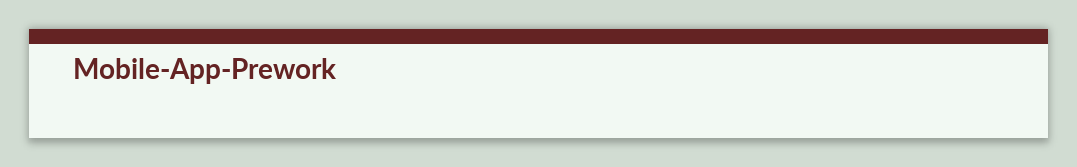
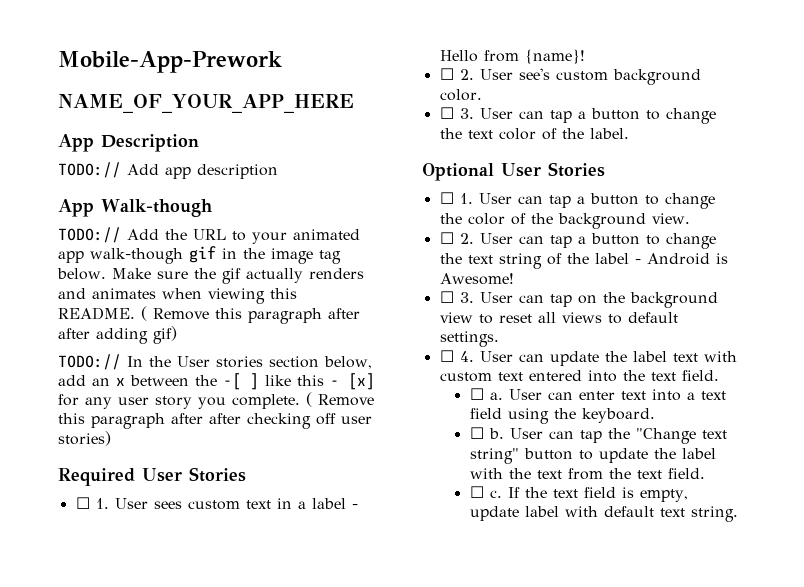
(336, 71) none -> [58,94,354,113] [58,134,199,152] [58,162,278,179] [58,199,212,217] [58,227,360,244] [58,246,341,264] [57,268,364,284] [58,288,297,304] [58,306,360,324] [58,326,177,344] [58,354,372,370] [58,373,375,390] [58,392,374,409] [58,413,372,429] [58,431,111,446] [58,467,246,486] [75,497,358,510] [439,49,585,64] [439,68,701,85] [439,89,482,101] [439,107,716,124] [439,128,629,140] [422,162,605,181] [439,192,715,209] [439,213,690,229] [439,232,716,249] [439,253,728,269] [439,273,514,285] [439,291,718,308] [439,312,678,324] [439,331,499,347] [439,350,737,366] [439,370,719,382] [469,388,726,401] [469,408,655,424] [469,427,727,444] [469,448,716,464] [469,468,705,480] [469,486,688,502] [469,506,738,522] // NAME_OF_YOUR_APP_HERE // App Description // TODO:// Add app description // App Walk-though // TODO:// Add the URL to your animated app walk-though gif in the image tag below. Make sure the gif actually renders and animates when viewing this README. ( Remove this paragraph after after adding gif) // TODO:// In the User stories section below, add an x between the -[ ] like this - [x] for any user story you complete. ( Remove this paragraph after after checking off user stories) // Required User Stories // ☐ 1. User sees custom text in a label - Hello from {name}! // ☐ 2. User see's custom background color. // ☐ 3. User can tap a button to change the text color of the label. // Optional User Stories // ☐ 1. User can tap a button to change the color of the background view. // ☐ 2. User can tap a button to change the text string of the label - Android is Awesome! // ☐ 3. User can tap on the background view to reset all views to default settings. // ☐ 4. User can update the label text with custom text entered into the text field. // ☐ a. User can enter text into a text field using the keyboard. // ☐ b. User can tap the "Change text string" button to update the label with the text from the text field. // ☐ c. If the text field is empty, update label with default text string.

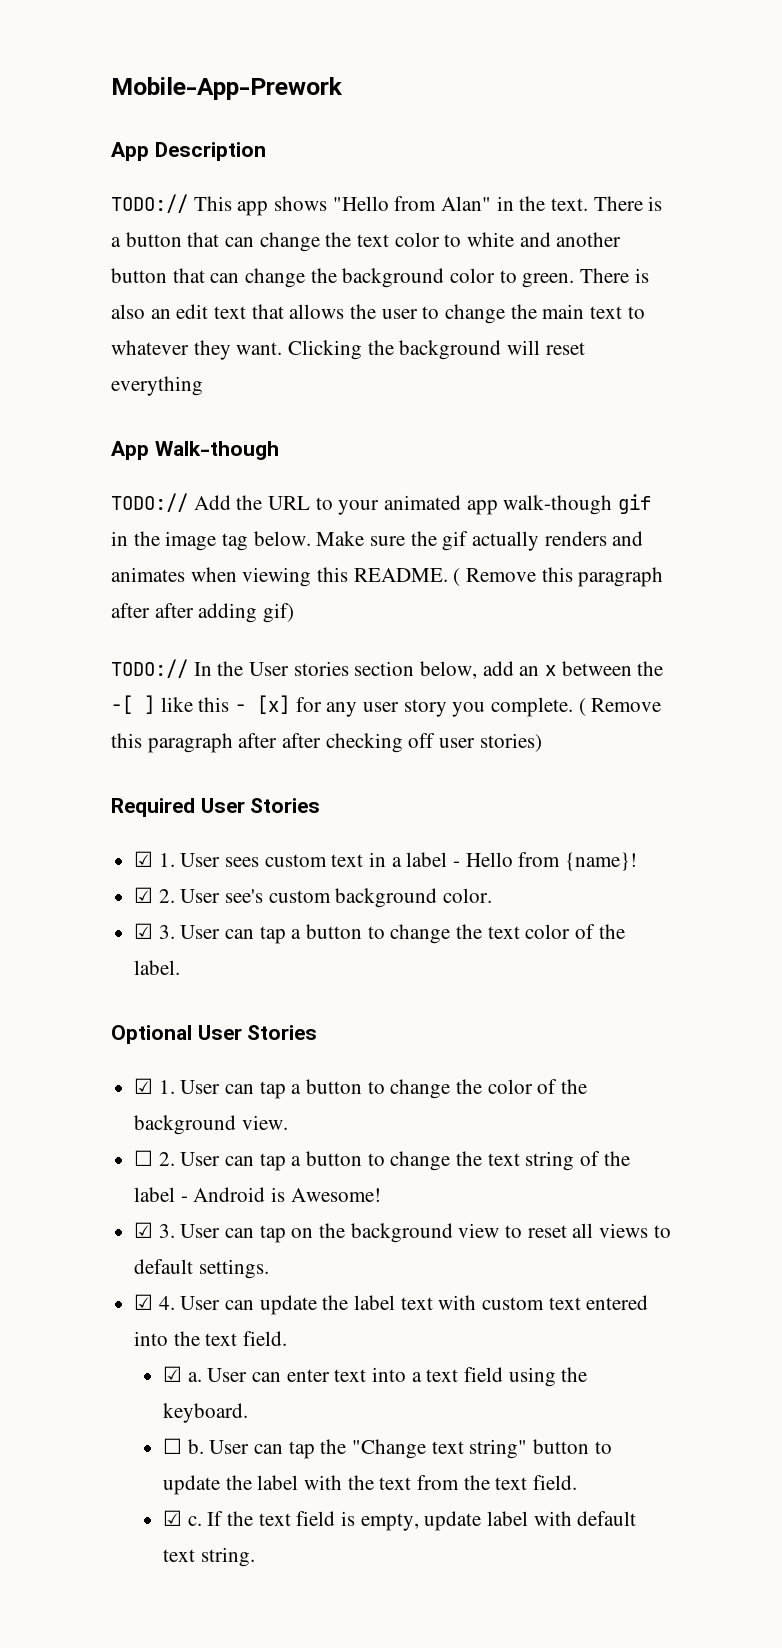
[58,94,354,113] // NAME_OF_YOUR_APP_HERE -> (343, 88) none
[127,164,278,179] Add app description -> [193,196,663,216] [111,232,622,252] [111,268,649,288] [111,304,645,324] [111,340,585,360] [111,376,203,396] This app shows "Hello from Alan" in the text. There is a button that can change the text color to white and another button that can change the background color to green. There is also an edit text that allows the user to change the main text to whatever they want. Clicking the background will reset everything
[75,497,90,509] ☐ -> [134,851,154,867] ☑
[439,68,454,80] ☐ -> [134,887,154,903] ☑
[439,107,454,119] ☐ -> [134,923,154,939] ☑
[439,192,454,204] ☐ -> [134,1078,154,1094] ☑
[439,291,454,303] ☐ -> [134,1222,154,1238] ☑
[439,350,454,362] ☐ -> [134,1294,154,1310] ☑
[469,388,484,400] ☐ -> [163,1366,183,1382] ☑
[469,486,484,498] ☐ -> [163,1510,183,1526] ☑

